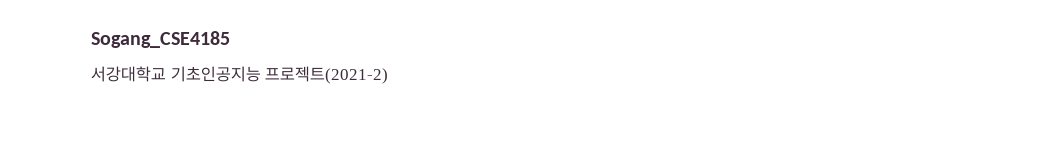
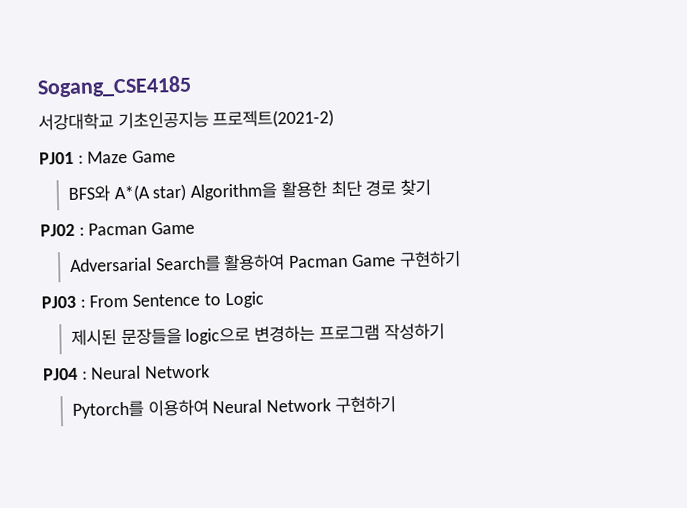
(389, 75) none -> [39,150,177,165] [67,179,431,203] [40,221,196,237] [69,250,461,273] [41,291,264,309] [70,323,445,346] [43,364,211,381] [71,396,396,419] // PJ01 : Maze Game // BFS와 A*(A star) Algorithm을 활용한 최단 경로 찾기 // PJ02 : Pacman Game // Adversarial Search를 활용하여 Pacman Game 구현하기 // PJ03 : From Sentence to Logic // 제시된 문장들을 logic으로 변경하는 프로그램 작성하기 // PJ04 : Neural Network // Pytorch를 이용하여 Neural Network 구현하기

